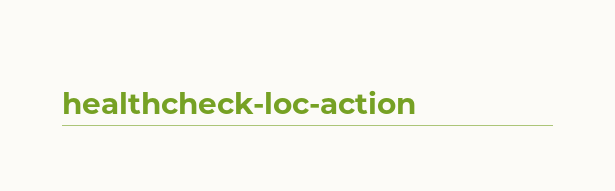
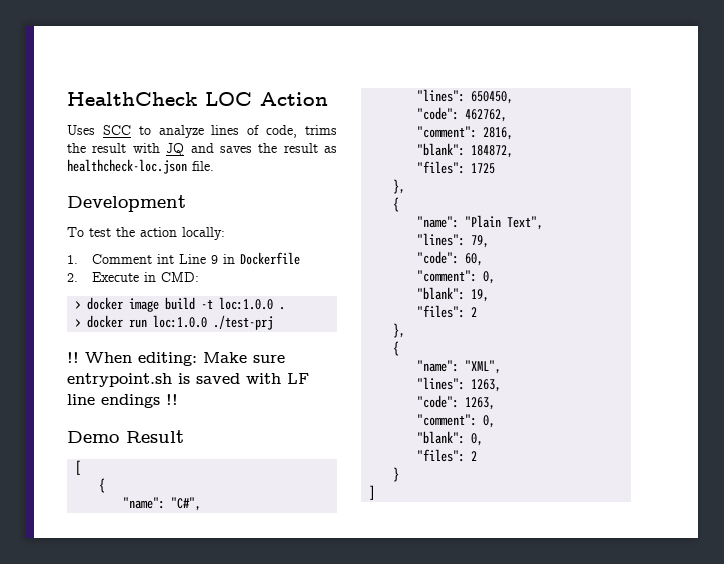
[62,90,416,114] healthcheck-loc-action -> [67,92,328,106] [67,125,337,138] [67,143,337,156] [67,159,214,174] [67,195,186,212] [67,227,225,240] [67,252,301,265] [67,272,200,282] [75,297,286,312] [75,315,274,330] [67,352,285,366] [67,373,309,387] [67,394,178,408] [67,430,184,443] [75,460,82,475] [99,478,106,493] [123,497,202,511] [417,89,514,104] [417,107,508,122] [417,126,514,140] [417,143,514,158] [417,161,496,174] [393,179,406,194] [393,197,400,212] [417,215,544,230] [417,233,490,248] [417,251,484,266] [417,270,496,284] [417,287,490,302] [417,305,478,318] [393,323,406,338] [393,341,400,356] [417,360,502,374] [417,377,502,392] [417,395,496,410] [417,414,496,428] [417,431,484,446] [417,449,478,462] [393,467,400,482] [369,485,376,500] HealthCheck LOC Action // Uses SCC to analyze lines of code, trims the result with JQ and saves the result as healthcheck-loc.json file. // Development // To test the action locally: // 1. Comment int Line 9 in Dockerfile // 2. Execute in CMD: // > docker image build -t loc:1.0.0 . // > docker run loc:1.0.0 ./test-prj // !! When editing: Make sure entrypoint.sh is saved with LF line endings !! // Demo Result // [ // { // "name": "C#", // "lines": 650450, // "code": 462762, // "comment": 2816, // "blank": 184872, // "files": 1725 // }, // { // "name": "Plain Text", // "lines": 79, // "code": 60, // "comment": 0, // "blank": 19, // "files": 2 // }, // { // "name": "XML", // "lines": 1263, // "code": 1263, // "comment": 0, // "blank": 0, // "files": 2 // } // ]

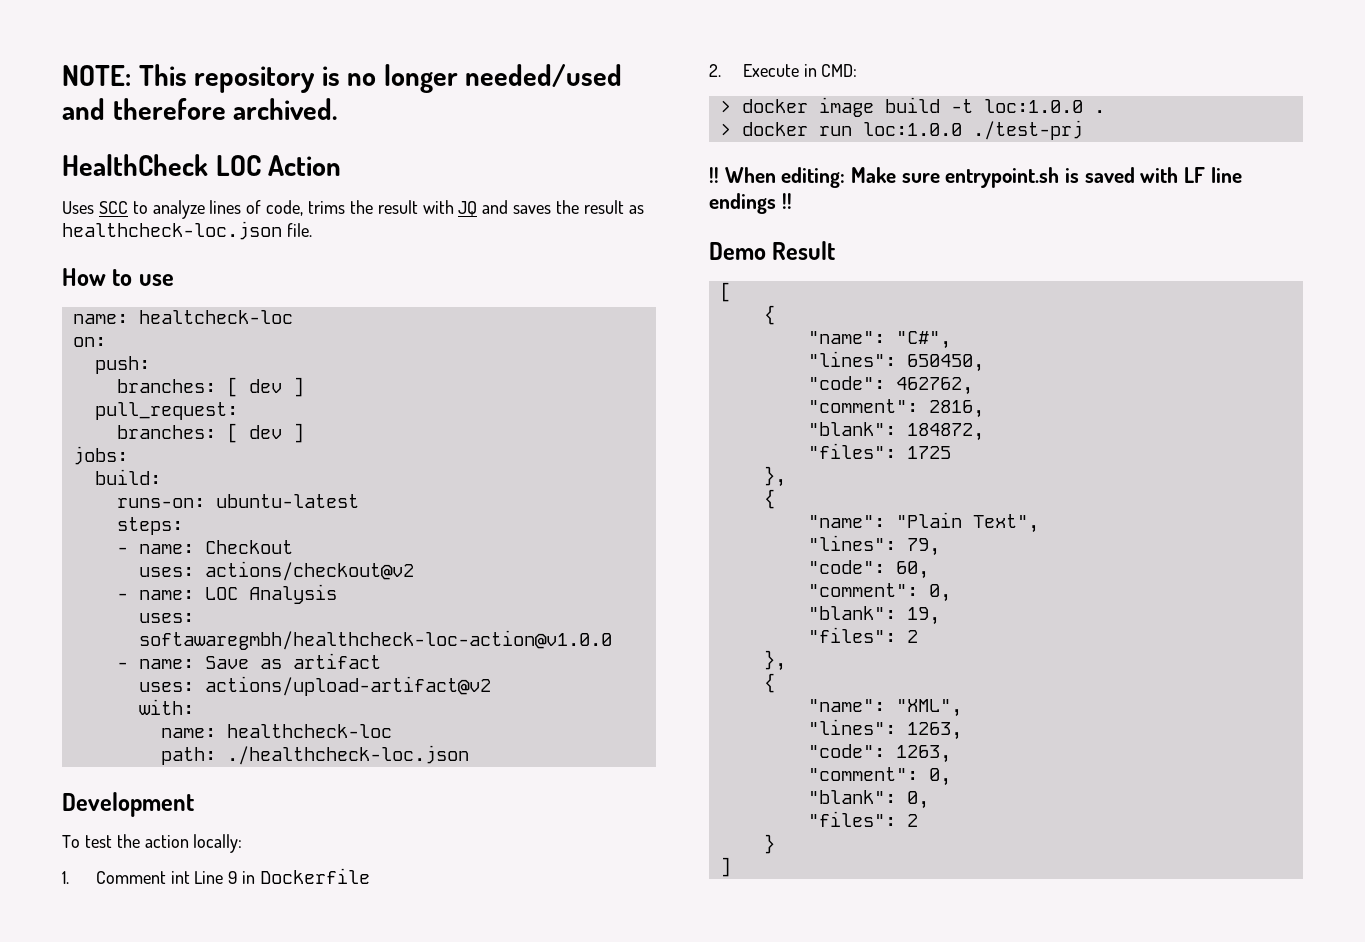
(67, 99) none -> [62,64,623,93] [62,98,338,120] NOTE: This repository is no longer needed/used and therefore archived. //
(214, 166) none -> [62,268,174,286] [72,310,293,324] [72,337,106,347] [94,356,150,374] [116,377,304,397] [94,402,238,420] [116,423,304,443] [72,446,128,465] [94,469,161,485] [116,494,359,508] [116,517,183,535] [116,540,293,554] [138,561,414,581] [116,584,337,604] [138,613,194,623] [138,630,612,650] [116,653,381,669] [138,676,491,696] [138,699,194,715] [160,724,392,738] [160,745,469,765] // How to use // name: healtcheck-loc // on: // push: // branches: [ dev ] // pull_request: // branches: [ dev ] // jobs: // build: // runs-on: ubuntu-latest // steps: // - name: Checkout // uses: actions/checkout@v2 // - name: LOC Analysis // uses: softawaregmbh/healthcheck-loc-action@v1.0.0 // - name: Save as artifact // uses: actions/upload-artifact@v2 // with: // name: healthcheck-loc // path: ./healthcheck-loc.json

